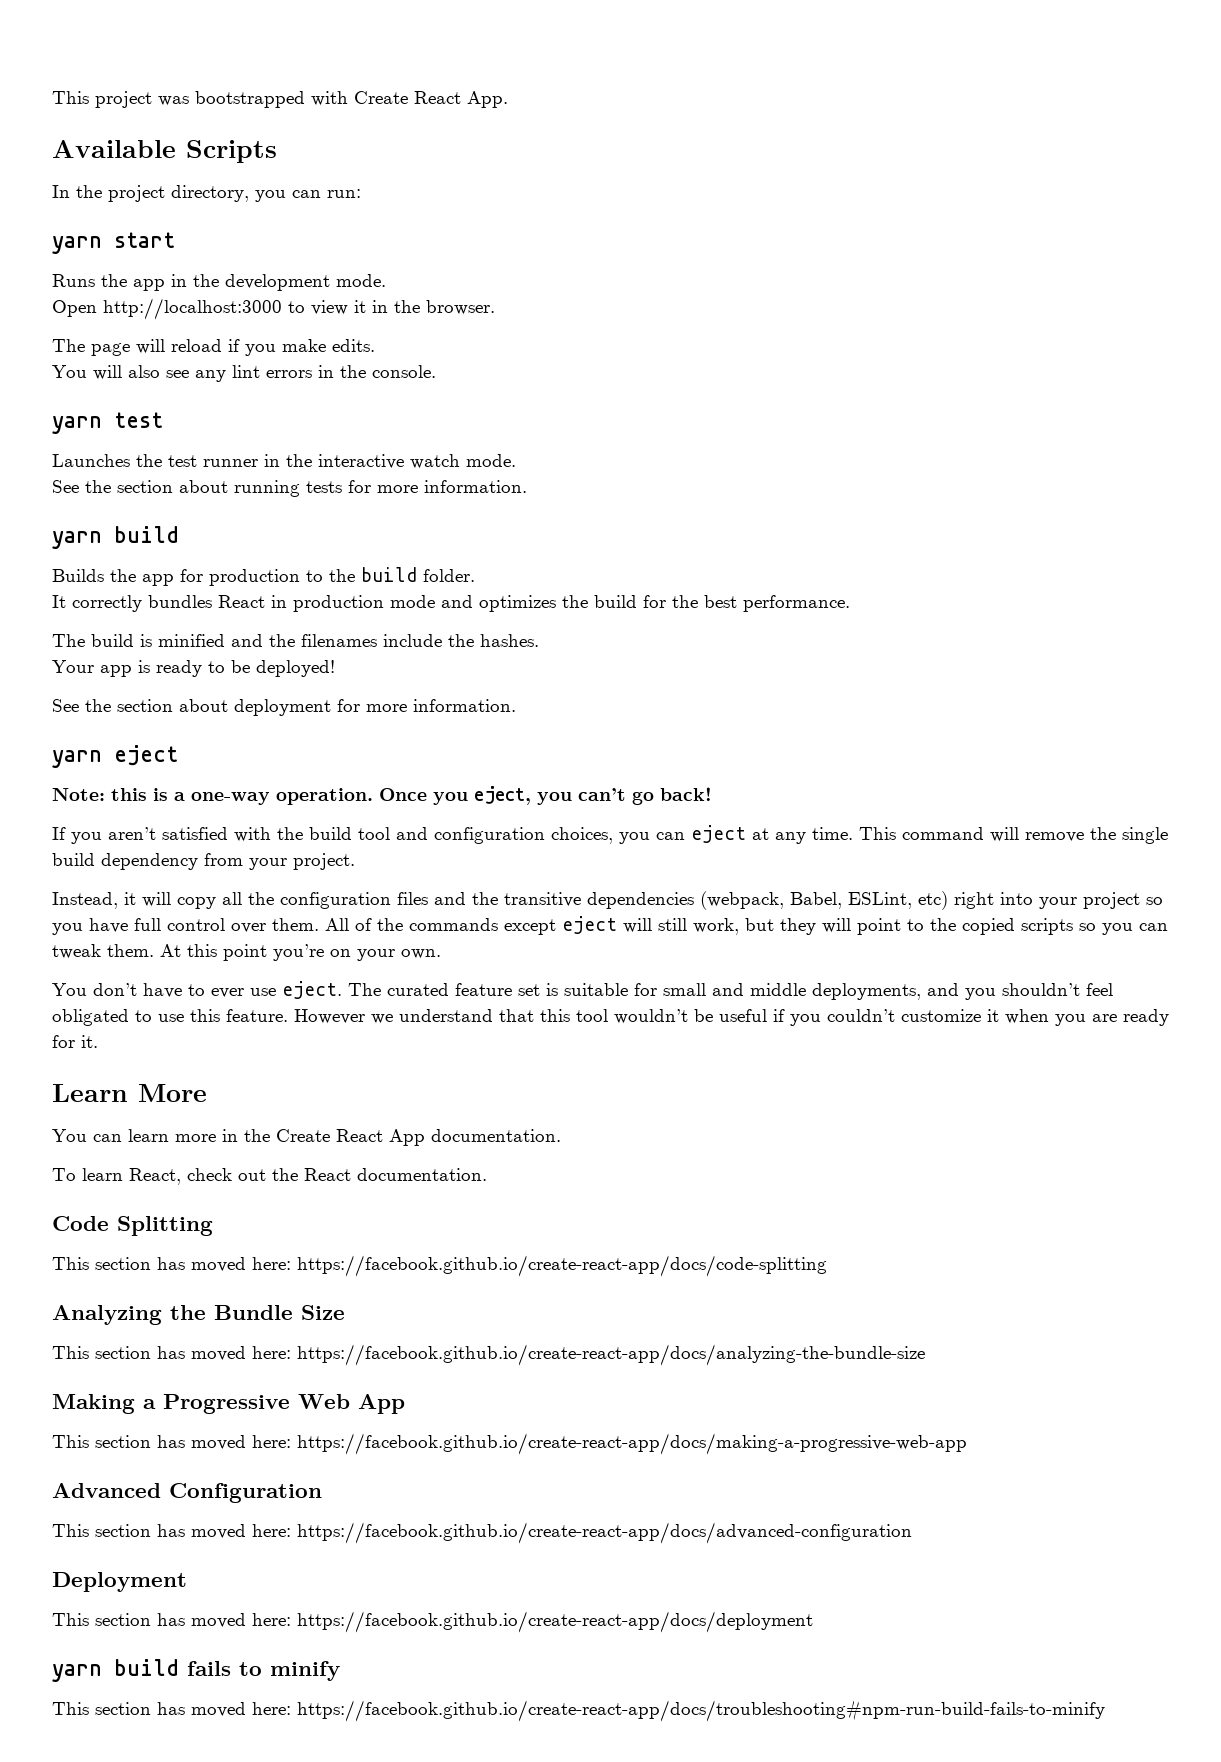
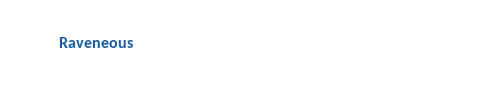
[52,91,508,108] [52,140,277,163] [52,185,361,202] [52,232,175,254] [52,274,386,291] [52,298,495,320] [52,339,375,356] [52,365,436,382] [52,412,163,434] [52,454,516,469] [52,480,527,497] [52,526,179,549] [52,567,475,586] [52,595,850,612] [52,634,539,647] [52,660,335,677] [52,699,516,716] [52,745,178,768] [52,786,712,805] [52,825,1168,844] [52,853,355,870] [52,891,1163,910] [52,916,1168,935] [52,944,441,961] [52,981,1113,1000] [52,1009,1169,1026] [52,1035,98,1048] [52,1084,207,1102] [52,1129,561,1146] [52,1168,487,1185] [52,1216,213,1236] [52,1255,827,1277] [52,1305,345,1325] [52,1344,925,1366] [52,1394,405,1414] [52,1433,967,1455] [52,1483,322,1503] [52,1522,912,1544] [52,1572,187,1592] [52,1611,813,1633] [52,1659,340,1682] [52,1700,1105,1722] This project was bootstrapped with Create React App. // Available Scripts // In the project directory, you can run: // yarn start // Runs the app in the development mode. // Open http://localhost:3000 to view it in the browser. // The page will reload if you make edits. // You will also see any lint errors in the console. // yarn test // Launches the test runner in the interactive watch mode. // See the section about running tests for more information. // yarn build // Builds the app for production to the build folder. // It correctly bundles React in production mode and optimizes the build for the best performance. // The build is minified and the filenames include the hashes. // Your app is ready to be deployed! // See the section about deployment for more information. // yarn eject // Note: this is a one-way operation. Once you eject, you can’t go back! // If you aren’t satisfied with the build tool and configuration choices, you can eject at any time. This command will remove the single build dependency from your project. // Instead, it will copy all the configuration files and the transitive dependencies (webpack, Babel, ESLint, etc) right into your project so you have full control over them. All of the commands except eject will still work, but they will point to the copied scripts so you can tweak them. At this point you’re on your own. // You don’t have to ever use eject. The curated feature set is suitable for small and middle deployments, and you shouldn’t feel obligated to use this feature. However we understand that this tool wouldn’t be useful if you couldn’t customize it when you are ready for it. // Learn More // You can learn more in the Create React App documentation. // To learn React, check out the React documentation. // Code Splitting // This section has moved here: https://facebook.github.io/create-react-app/docs/code-splitting // Analyzing the Bundle Size // This section has moved here: https://facebook.github.io/create-react-app/docs/analyzing-the-bundle-size // Making a Progressive Web App // This section has moved here: https://facebook.github.io/create-react-app/docs/making-a-progressive-web-app // Advanced Configuration // This section has moved here: https://facebook.github.io/create-react-app/docs/advanced-configuration // Deployment // This section has moved here: https://facebook.github.io/create-react-app/docs/deployment // yarn build fails to minify // This section has moved here: https://facebook.github.io/create-react-app/docs/troubleshooting#npm-run-build-fails-to-minify -> [59,37,133,48] Raveneous

